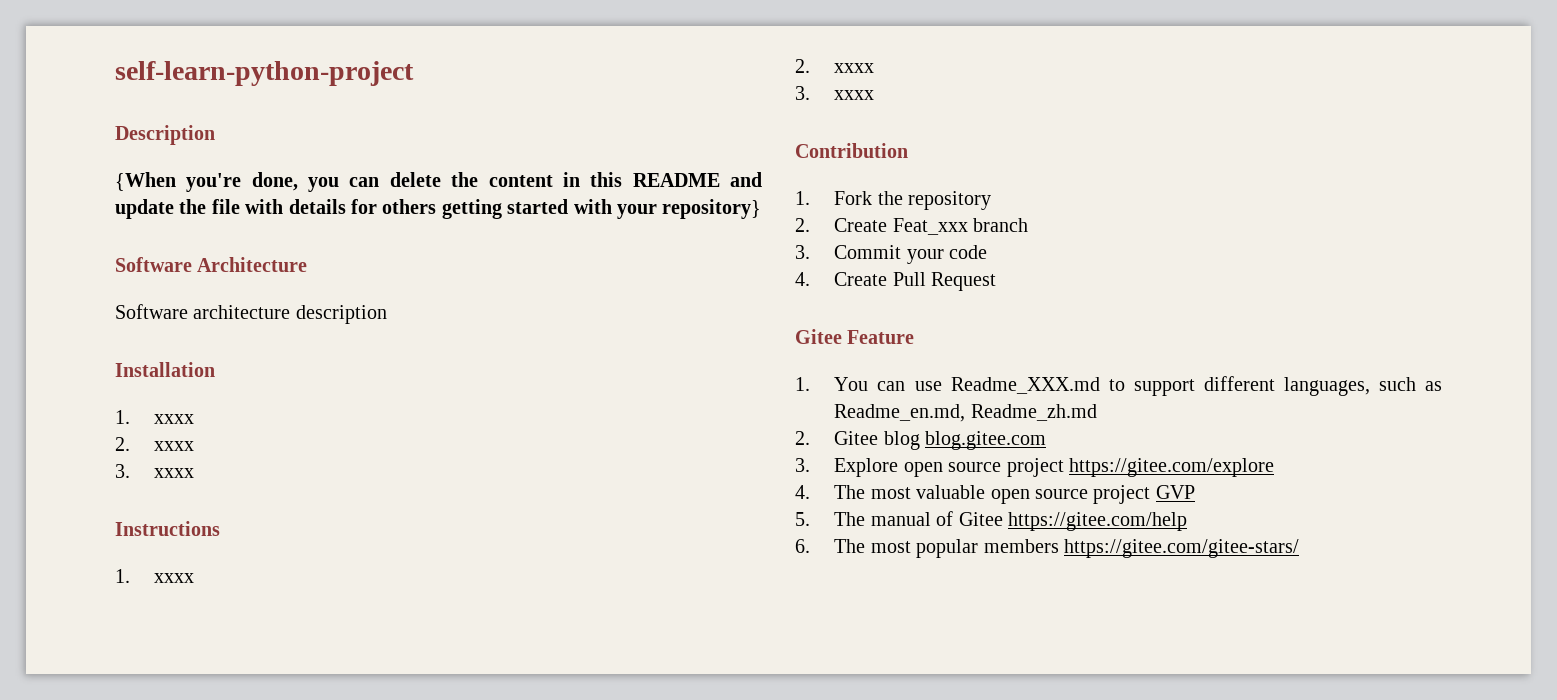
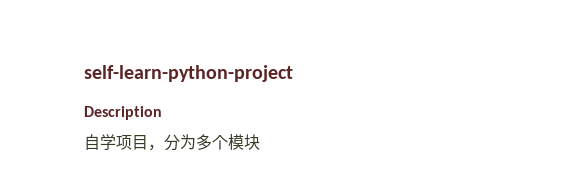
[115,172,763,192] [115,199,762,219] [115,257,308,272] [115,304,387,324] [115,362,215,377] [115,410,195,424] [115,437,195,451] [115,464,195,478] [115,521,220,536] [115,569,195,583] [795,59,875,73] [795,86,875,100] [795,143,908,158] [795,191,992,210] [795,218,1029,235] [795,245,988,264] [795,272,997,291] [795,329,915,344] [795,376,1442,396] [834,404,1097,422] [795,431,1047,450] [795,458,1274,477] [795,485,1195,504] [795,511,1187,531] [795,539,1299,558] {When you're done, you can delete the content in this README and update the file with details for others getting started with your repository} // Software Architecture // Software architecture description // Installation // 1. xxxx // 2. xxxx // 3. xxxx // Instructions // 1. xxxx // 2. xxxx // 3. xxxx // Contribution // 1. Fork the repository // 2. Create Feat_xxx branch // 3. Commit your code // 4. Create Pull Request // Gitee Feature // 1. You can use Readme_XXX.md to support different languages, such as Readme_en.md, Readme_zh.md // 2. Gitee blog blog.gitee.com // 3. Explore open source project https://gitee.com/explore // 4. The most valuable open source project GVP // 5. The manual of Gitee https://gitee.com/help // 6. The most popular members https://gitee.com/gitee-stars/ -> [84,134,260,151] 自学项目，分为多个模块

